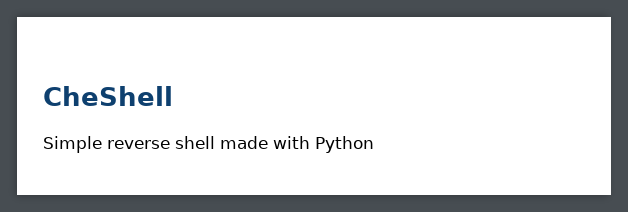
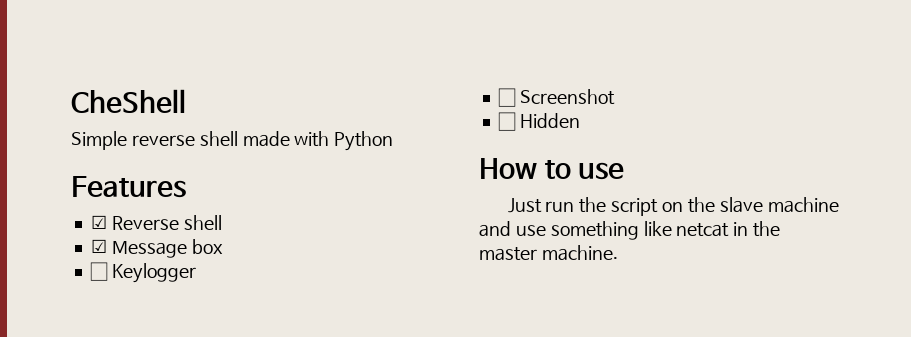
(374, 144) none -> [71,176,186,198] [90,215,222,230] [90,239,223,258] [89,262,196,283] [497,88,615,107] [497,112,580,131] [479,158,625,180] [507,197,839,216] [479,221,781,240] [479,245,618,261] // Features // ☑ Reverse shell // ☑ Message box // ☐ Keylogger // ☐ Screenshot // ☐ Hidden // How to use // Just run the script on the slave machine and use something like netcat in the master machine.

